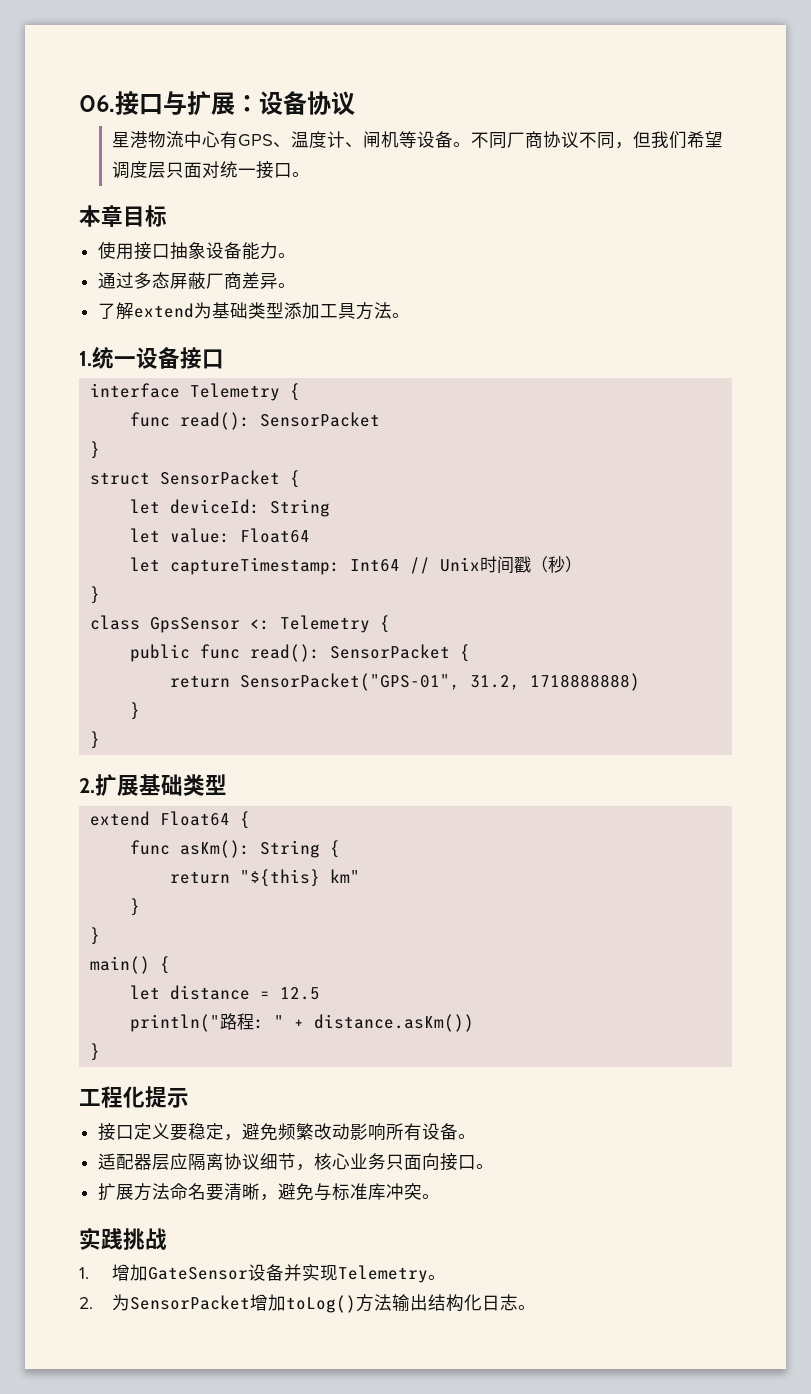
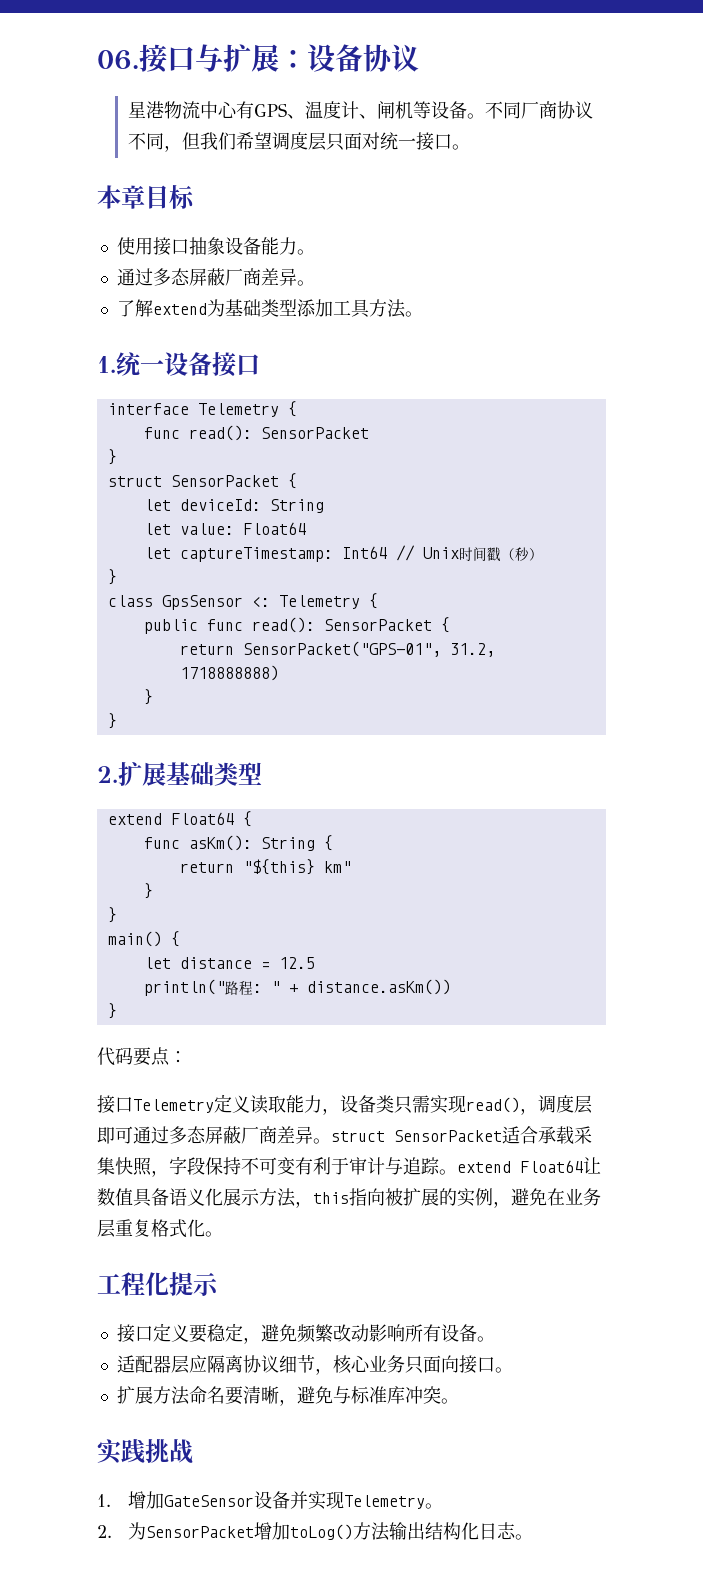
(100, 1052) none -> [97,1047,187,1066] [97,1094,592,1115] [97,1126,592,1144] [97,1156,601,1177] [97,1188,601,1208] [97,1219,223,1238] // 代码要点： // 接口Telemetry定义读取能力，设备类只需实现read()，调度层即可通过多态屏蔽厂商差异。struct SensorPacket适合承载采集快照，字段保持不可变有利于审计与追踪。extend Float64让数值具备语义化展示方法，this指向被扩展的实例，避免在业务层重复格式化。

